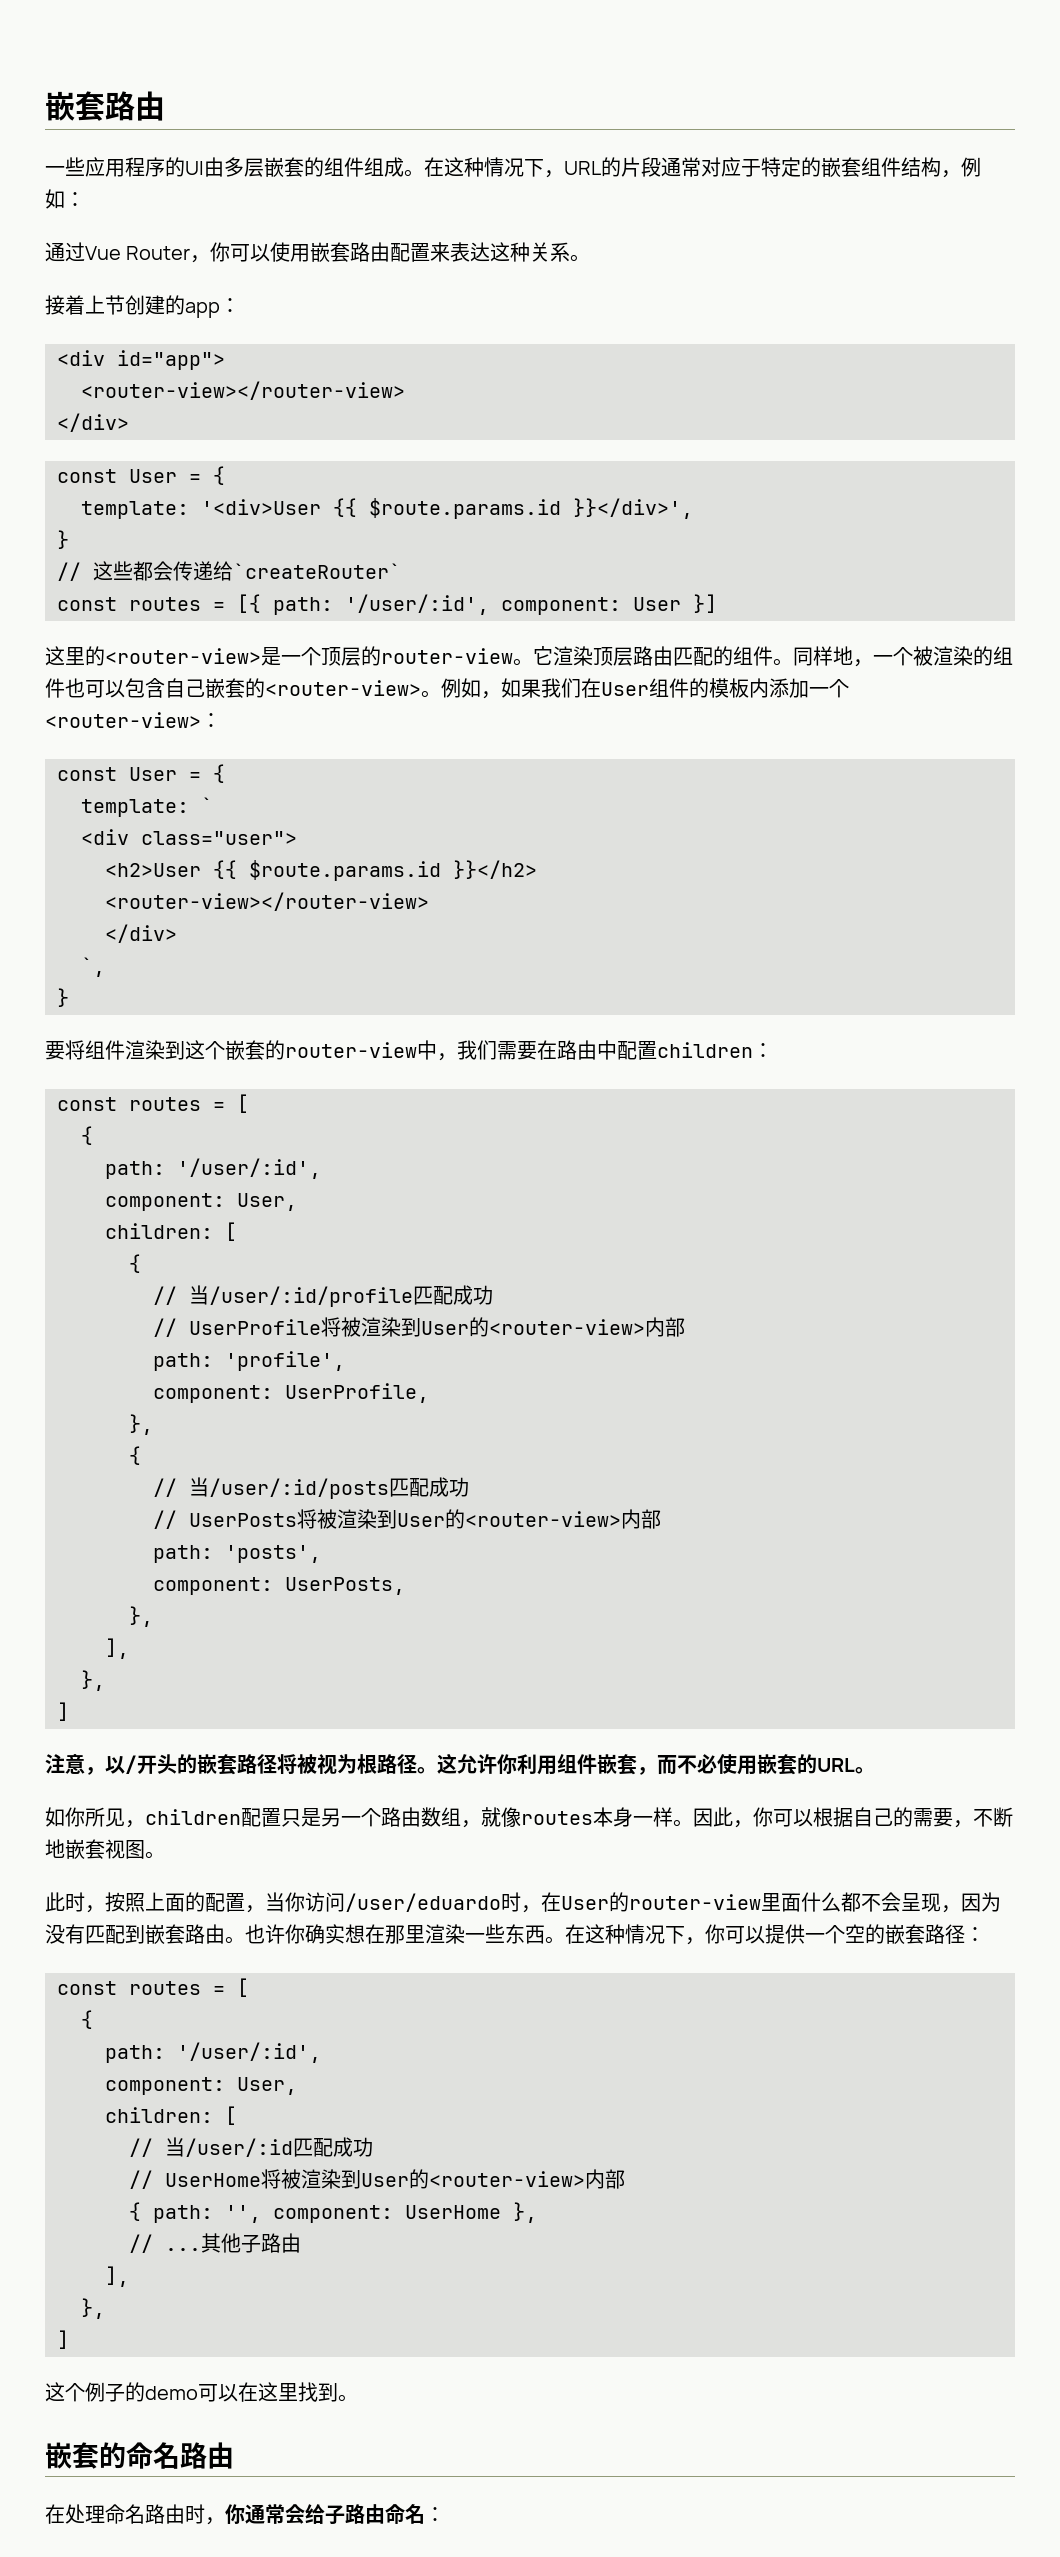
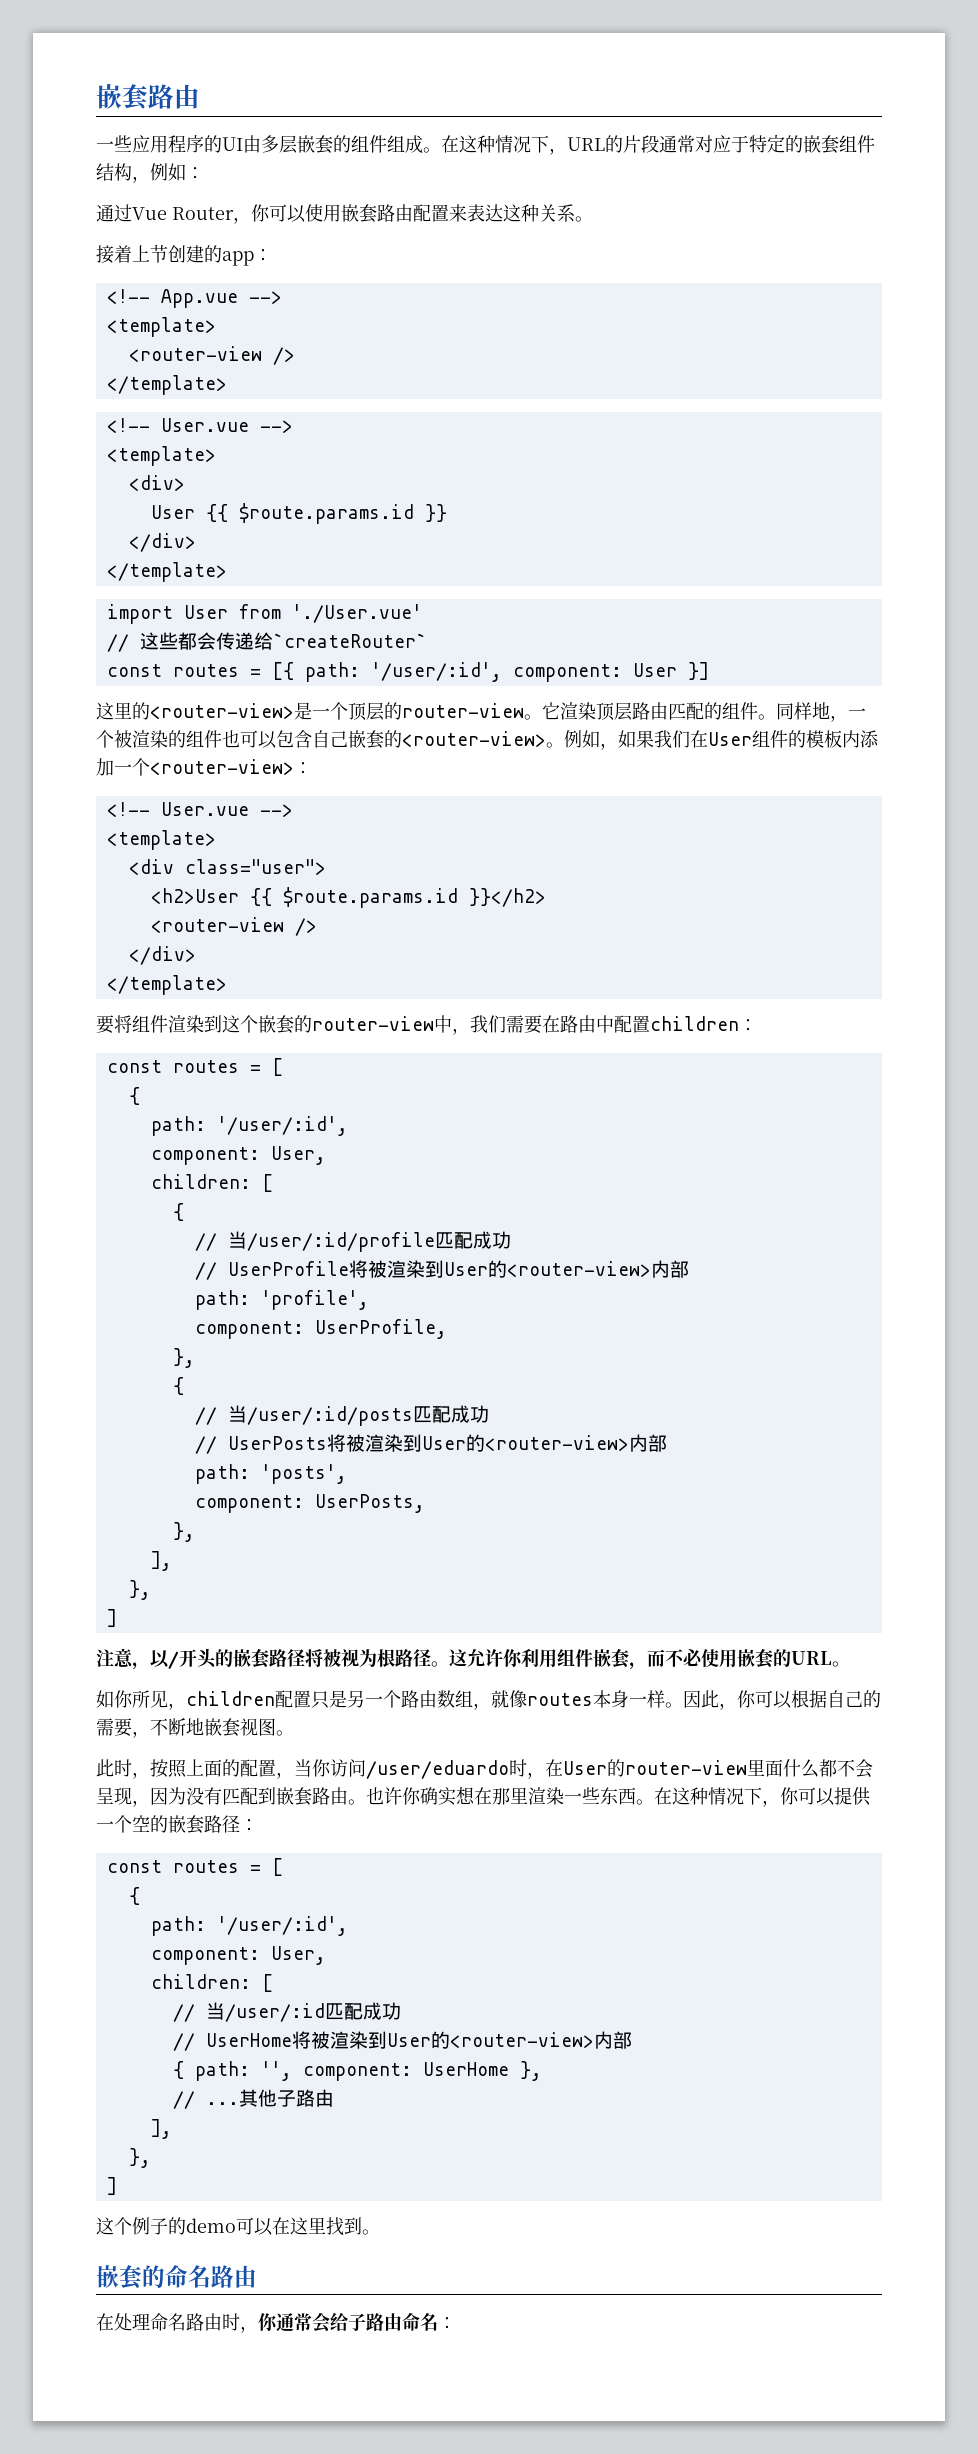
[57,350,225,370] [81,381,405,400] [57,413,129,432] [57,466,225,485] [81,498,693,519] [57,530,69,549] <div id="app"> // <router-view></router-view> // </div> // const User = { // template: '<div>User {{ $route.params.id }}</div>', // } -> [106,289,282,308] [106,317,216,337] [128,346,295,365] [106,375,227,395] [106,418,293,433] [106,446,216,466] [128,475,185,491] [150,503,447,524] [128,533,196,552] [106,562,227,582] [106,604,422,624] <!-- App.vue --> // <template> // <router-view /> // </template> // <!-- User.vue --> // <template> // <div> // User {{ $route.params.id }} // </div> // </template> // import User from './User.vue'
[57,764,225,783] [81,797,213,817] const User = { // template: ` -> [106,802,293,817] [106,830,216,850] <!-- User.vue --> // <template>
[105,892,429,911] [105,924,177,943] [81,957,105,977] [57,988,69,1007] <router-view></router-view> // </div> // `, // } -> [150,917,317,936] [128,946,196,965] [106,975,227,995] <router-view /> // </div> // </template>

